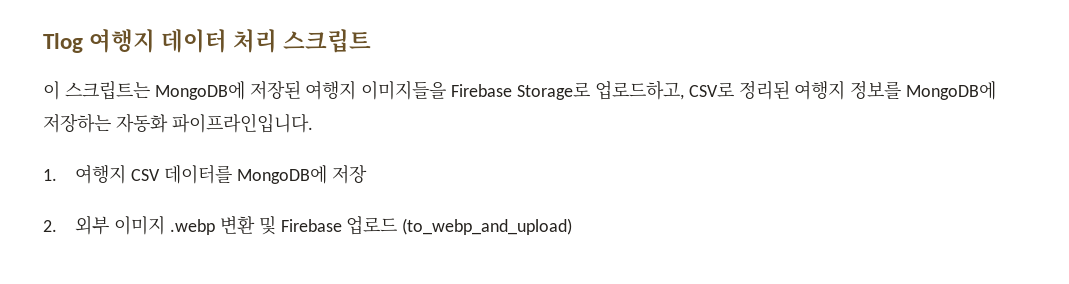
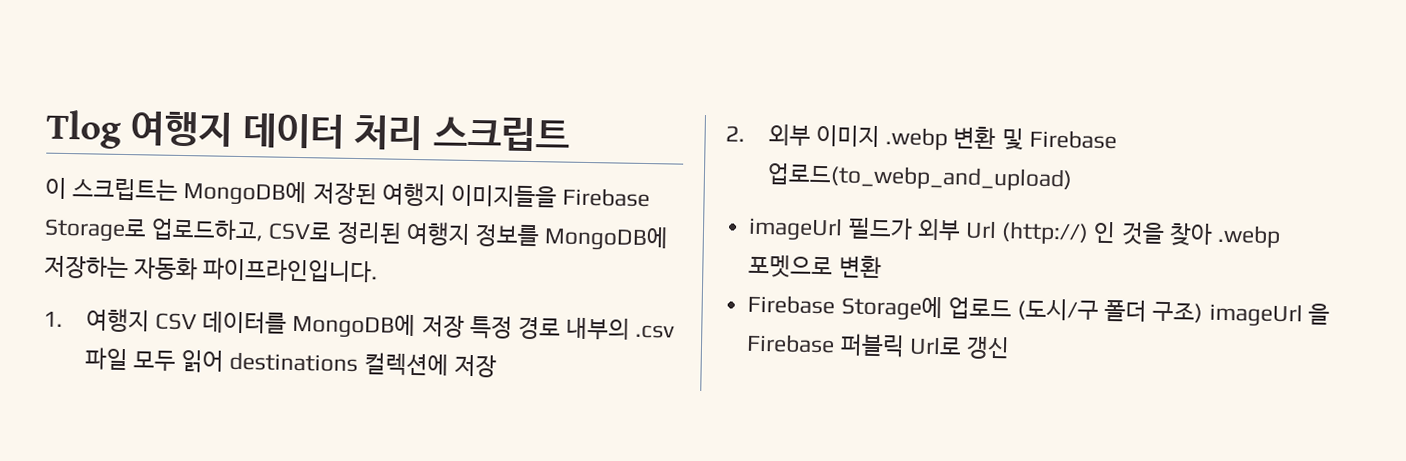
(367, 174) none -> [469,315,676,341] [84,347,497,378] 특정 경로 내부의 .csv 파일 모두 읽어 destinations 컬렉션에 저장
[346,216,573,235] 업로드 (to_webp_and_upload) -> [766,163,1073,192] [748,216,1281,248] [748,254,882,279] [747,294,1330,328] [746,333,1010,360] 업로드(to_webp_and_upload) // imageUrl 필드가 외부 Url (http://) 인 것을 찾아 .webp 포멧으로 변환 // Firebase Storage에 업로드 (도시/구 폴더 구조) imageUrl 을 Firebase 퍼블릭 Url로 갱신

